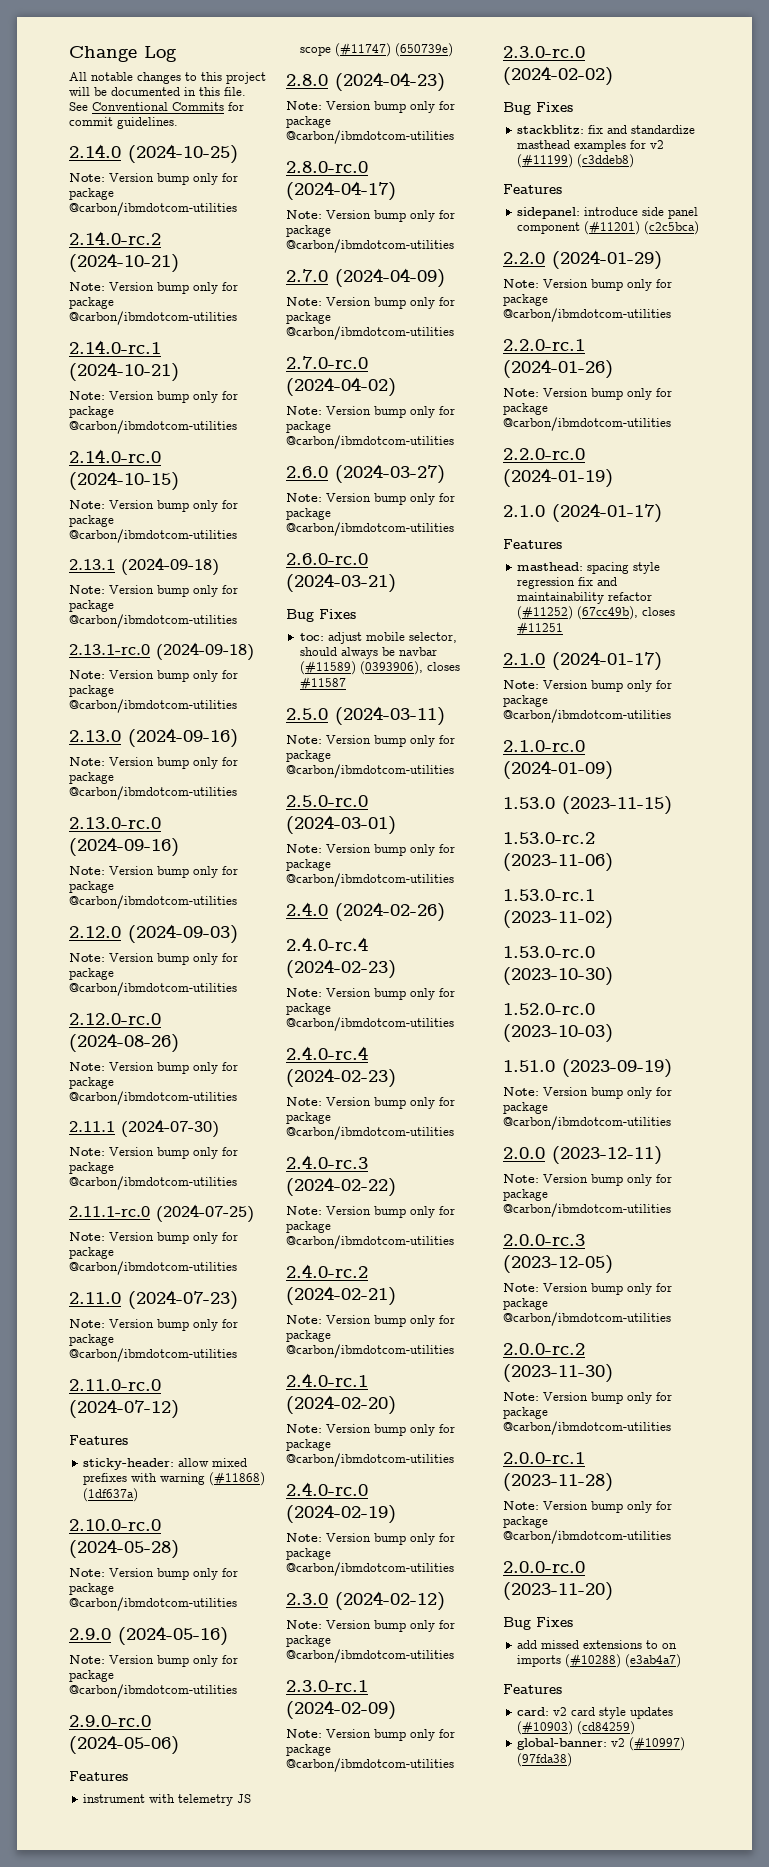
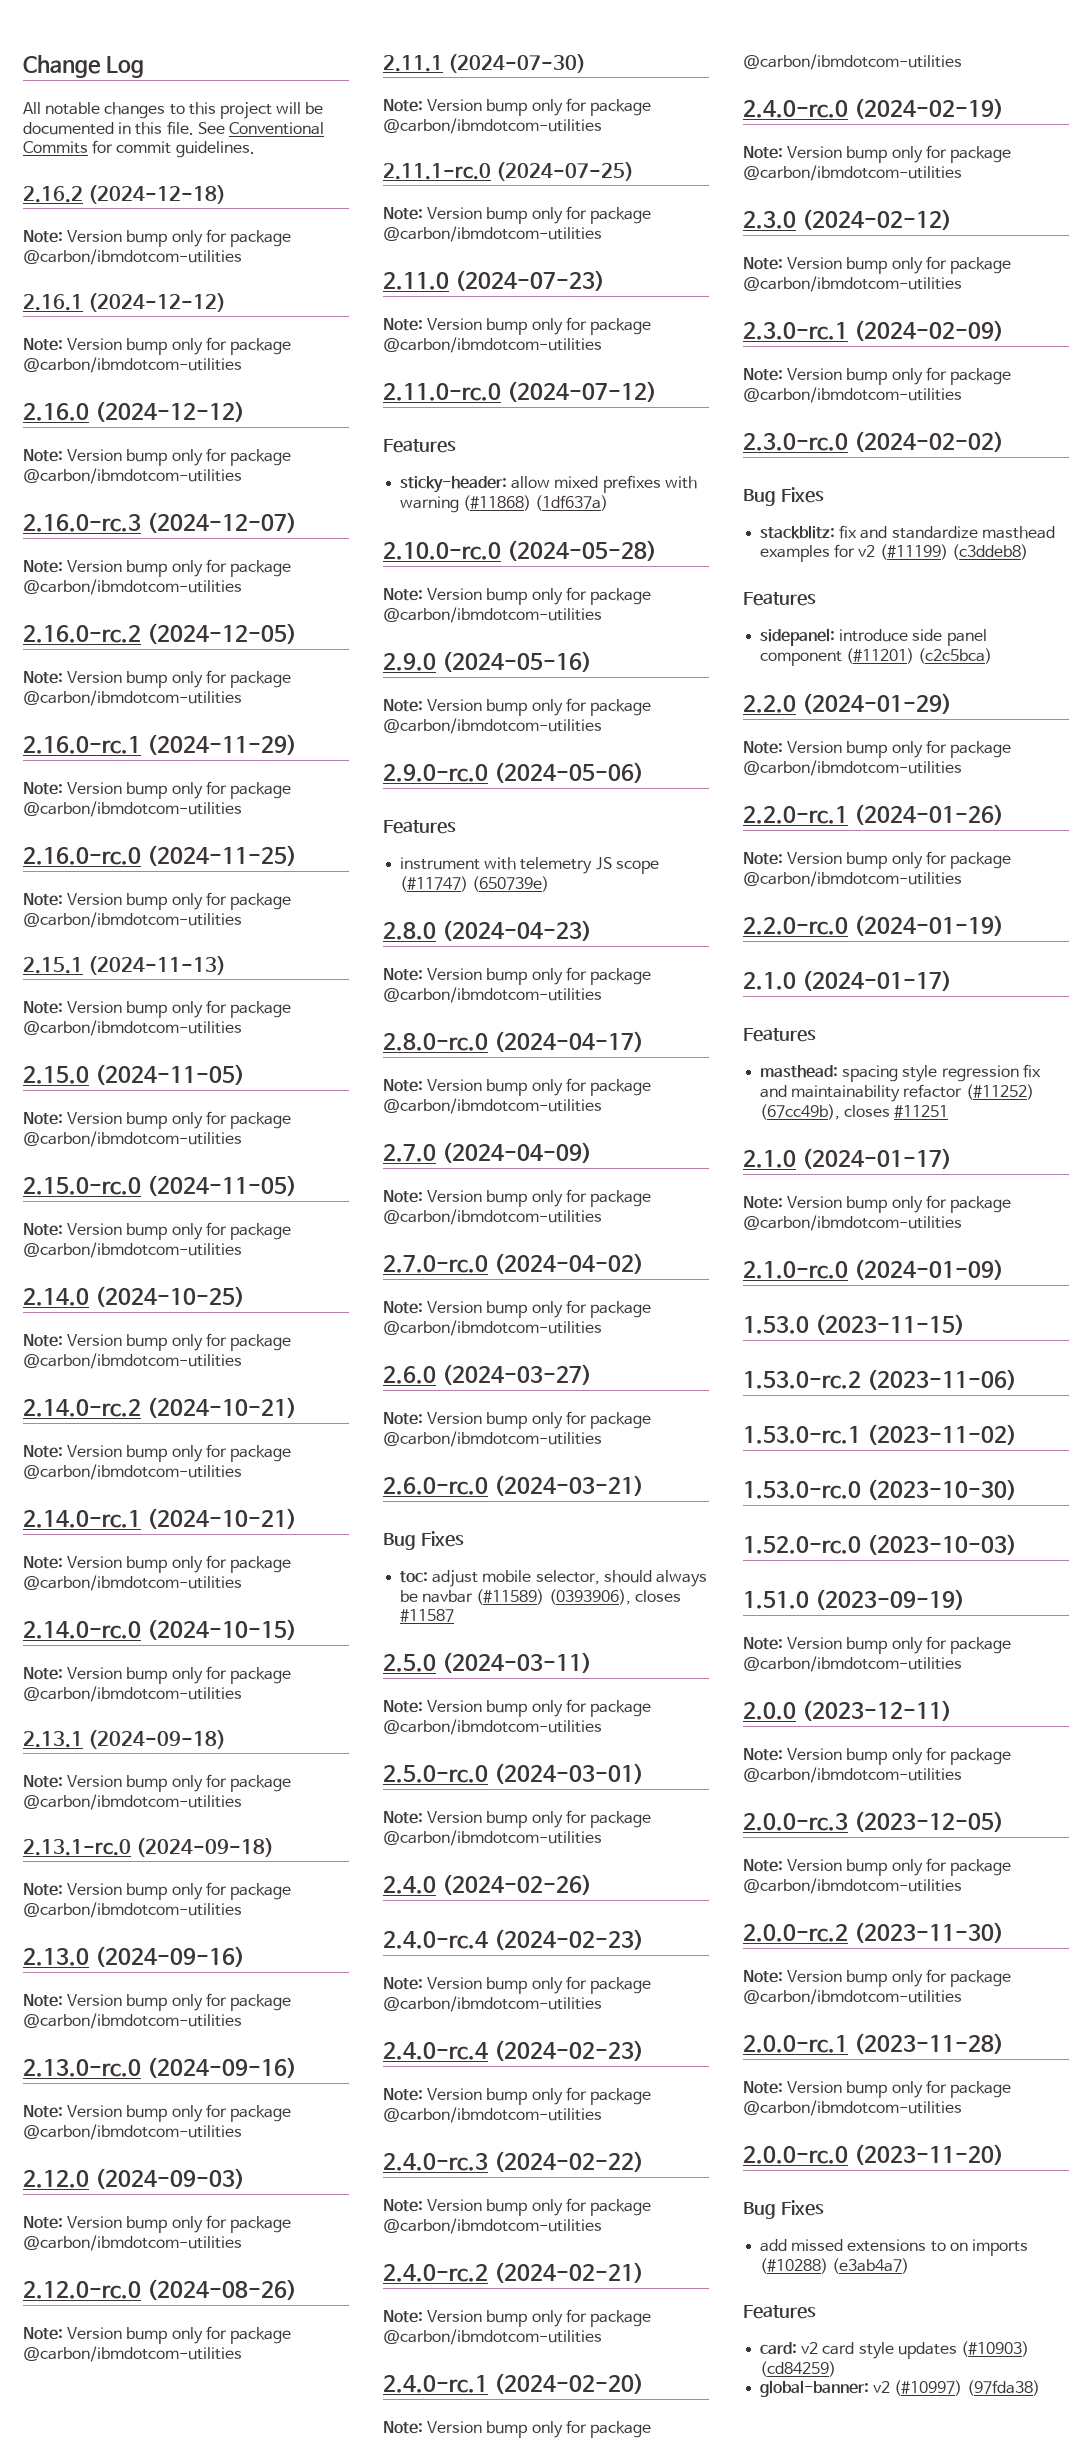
(178, 123) none -> [23,185,227,204] [23,229,291,247] [23,249,242,265] [23,293,227,312] [23,337,291,355] [23,357,242,373] [23,401,245,422] [23,448,291,466] [23,468,242,484] [23,512,297,533] [23,559,291,577] [23,579,242,595] [23,623,297,644] [23,670,291,688] [23,690,242,706] [23,734,297,755] [23,781,291,799] [23,801,242,817] [23,845,297,866] [23,892,291,910] [23,912,242,928] [23,956,227,975] [23,1000,291,1018] [23,1020,242,1036] [23,1064,245,1085] [23,1111,291,1129] [23,1131,242,1147] [23,1175,297,1196] [23,1222,291,1240] [23,1242,242,1258] // 2.16.2 (2024-12-18) // Note: Version bump only for package @carbon/ibmdotcom-utilities // 2.16.1 (2024-12-12) // Note: Version bump only for package @carbon/ibmdotcom-utilities // 2.16.0 (2024-12-12) // Note: Version bump only for package @carbon/ibmdotcom-utilities // 2.16.0-rc.3 (2024-12-07) // Note: Version bump only for package @carbon/ibmdotcom-utilities // 2.16.0-rc.2 (2024-12-05) // Note: Version bump only for package @carbon/ibmdotcom-utilities // 2.16.0-rc.1 (2024-11-29) // Note: Version bump only for package @carbon/ibmdotcom-utilities // 2.16.0-rc.0 (2024-11-25) // Note: Version bump only for package @carbon/ibmdotcom-utilities // 2.15.1 (2024-11-13) // Note: Version bump only for package @carbon/ibmdotcom-utilities // 2.15.0 (2024-11-05) // Note: Version bump only for package @carbon/ibmdotcom-utilities // 2.15.0-rc.0 (2024-11-05) // Note: Version bump only for package @carbon/ibmdotcom-utilities

